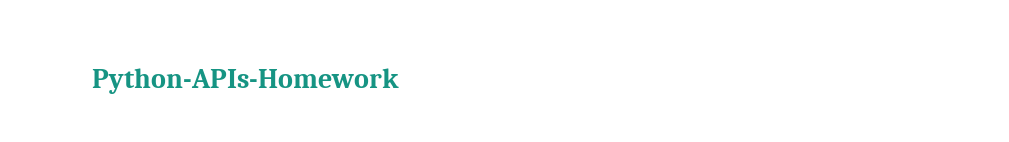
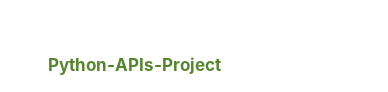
[92,68,399,94] Python-APIs-Homework -> [48,57,221,75] Python-APIs-Project

